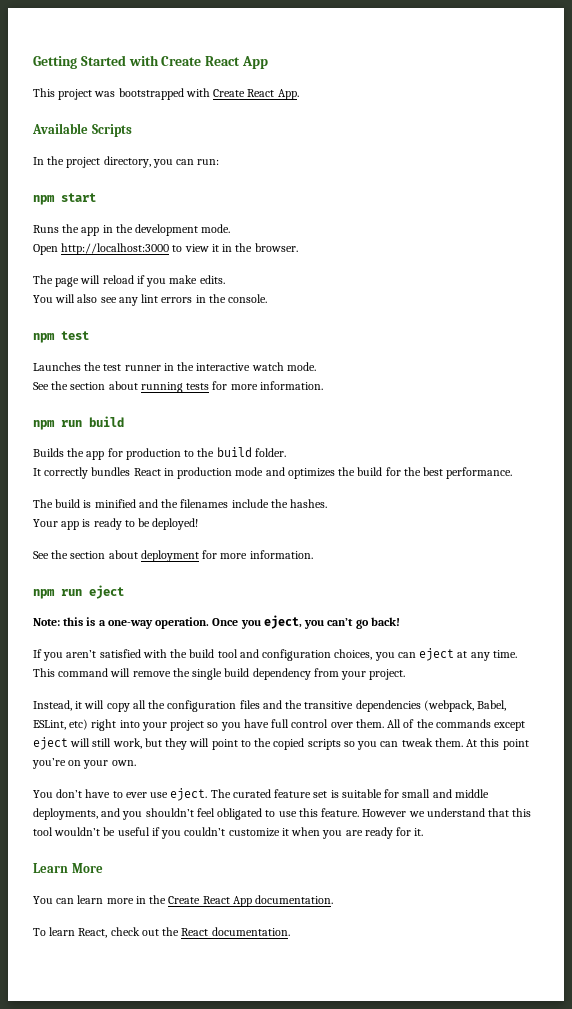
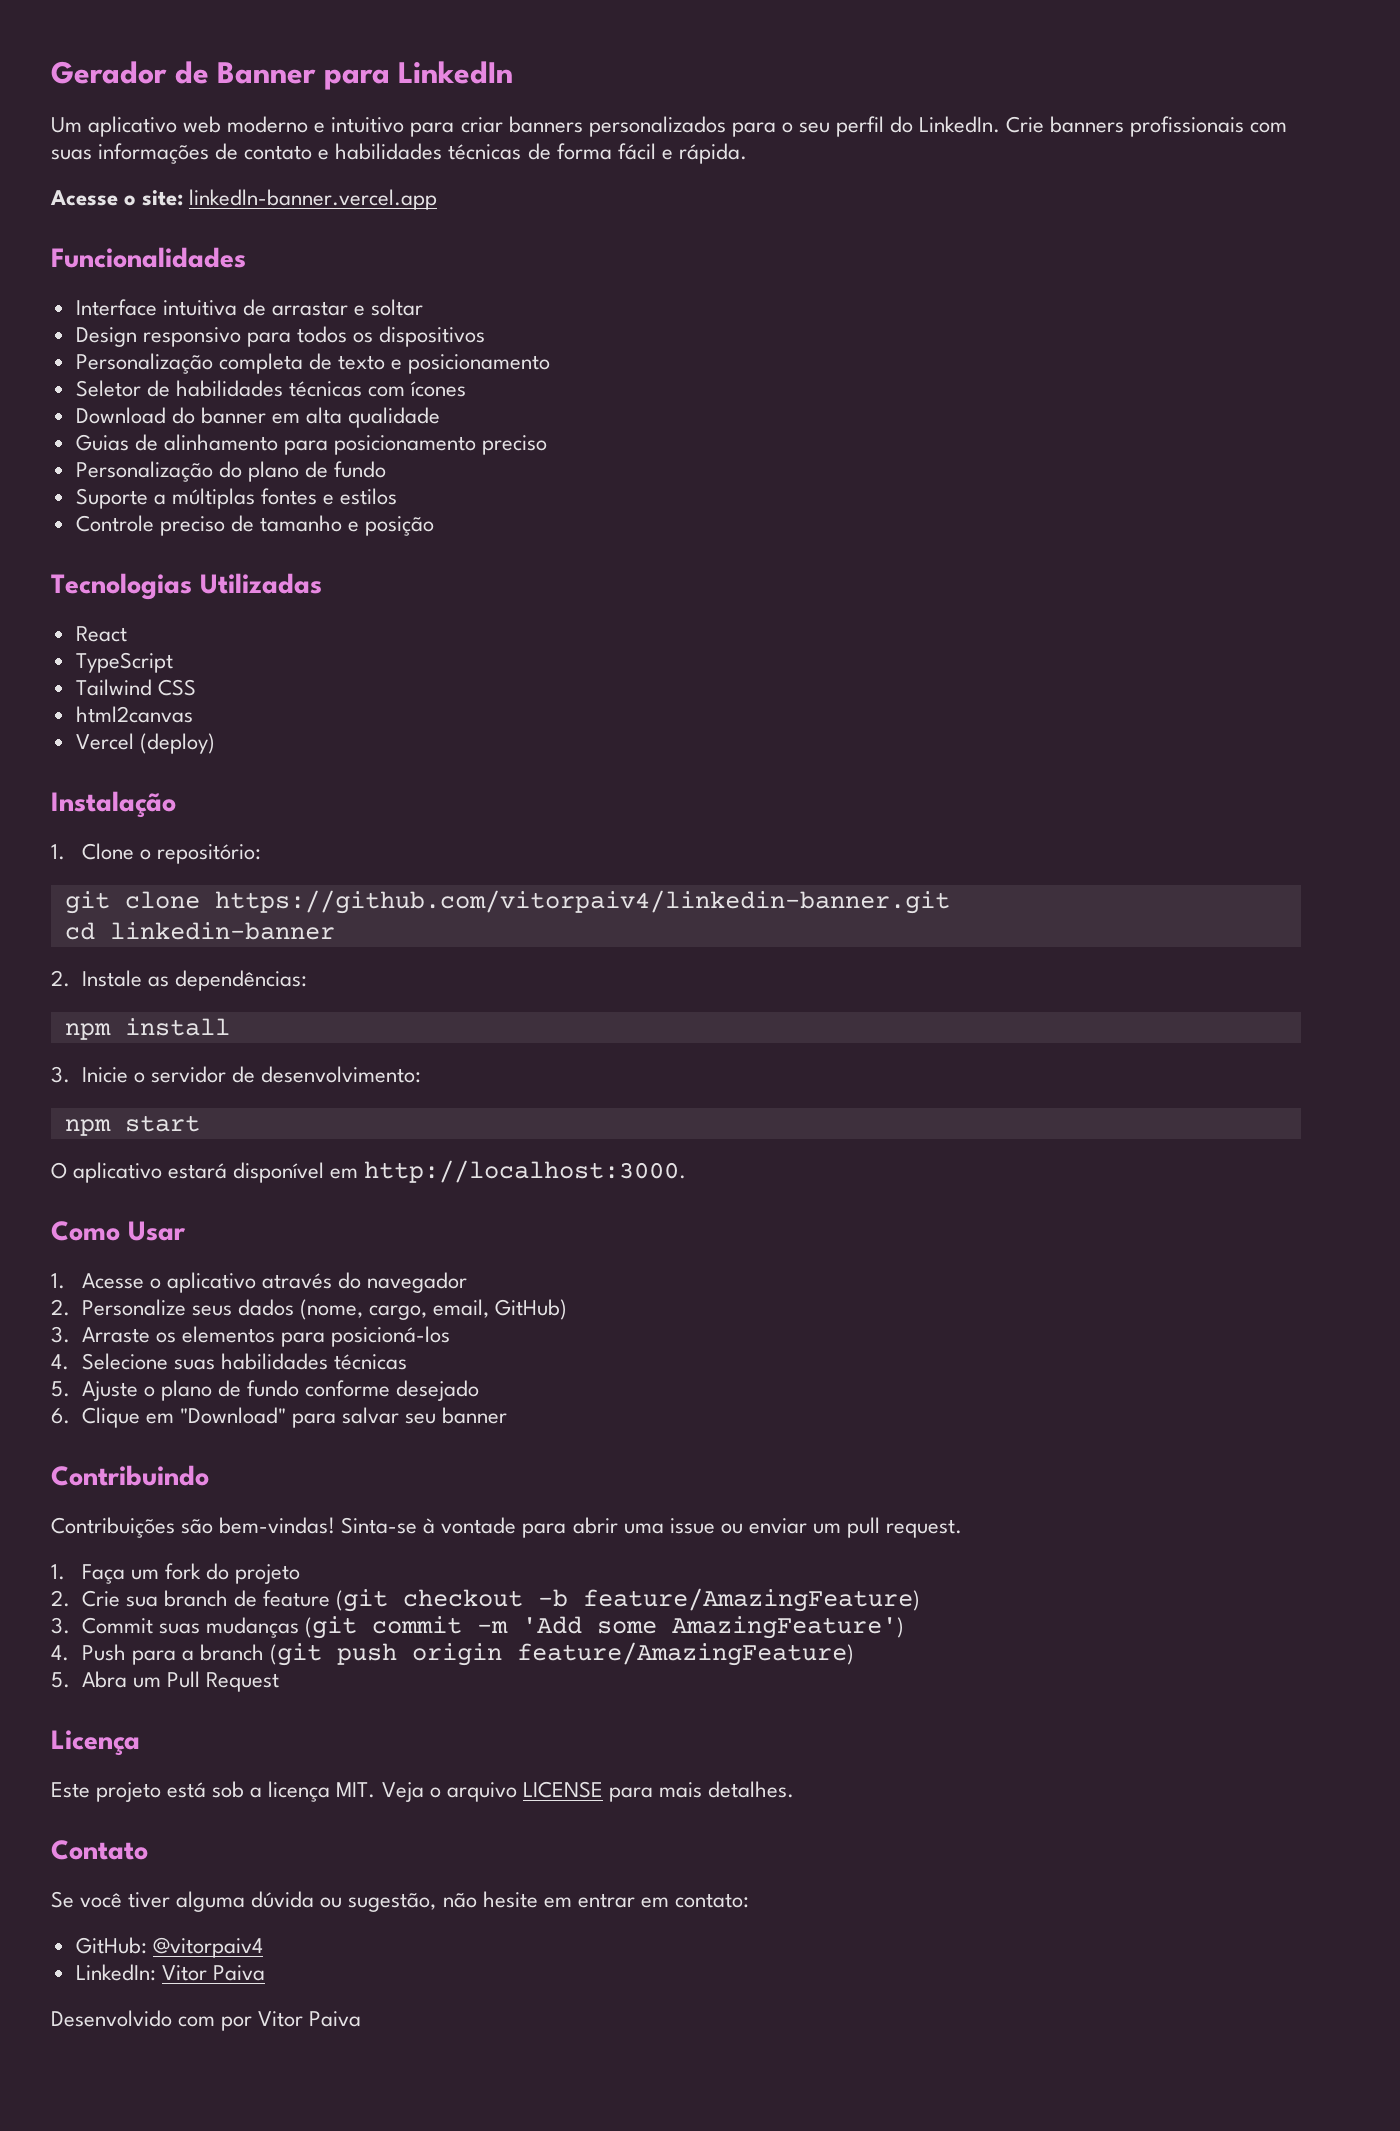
[33,55,268,69] [33,88,299,100] [32,123,132,137] [33,156,220,168] [33,193,96,205] [33,224,231,236] [33,243,298,255] [33,275,225,287] [33,294,268,306] [33,331,89,343] [33,362,316,371] [33,381,323,393] [33,416,124,430] [33,447,286,460] [33,467,513,479] [33,499,328,508] [33,518,199,530] [33,550,313,562] [33,585,124,599] [33,615,400,629] [33,648,517,661] [33,668,406,680] [33,700,507,712] [33,719,526,731] [33,737,529,750] [32,758,136,769] [33,788,489,801] [33,808,532,820] [33,827,424,839] [33,863,103,873] [33,895,334,907] [33,927,290,938] Getting Started with Create React App // This project was bootstrapped with Create React App. // Available Scripts // In the project directory, you can run: // npm start // Runs the app in the development mode. // Open http://localhost:3000 to view it in the browser. // The page will reload if you make edits. // You will also see any lint errors in the console. // npm test // Launches the test runner in the interactive watch mode. // See the section about running tests for more information. // npm run build // Builds the app for production to the build folder. // It correctly bundles React in production mode and optimizes the build for the best performance. // The build is minified and the filenames include the hashes. // Your app is ready to be deployed! // See the section about deployment for more information. // npm run eject // Note: this is a one-way operation. Once you eject, you can’t go back! // If you aren’t satisfied with the build tool and configuration choices, you can eject at any time. This command will remove the single build dependency from your project. // Instead, it will copy all the configuration files and the transitive dependencies (webpack, Babel, ESLint, etc) right into your project so you have full control over them. All of the commands except eject will still work, but they will point to the copied scripts so you can tweak them. At this point you’re on your own. // You don’t have to ever use eject. The curated feature set is suitable for small and middle deployments, and you shouldn’t feel obligated to use this feature. However we understand that this tool wouldn’t be useful if you couldn’t customize it when you are ready for it. // Learn More // You can learn more in the Create React App documentation. // To learn React, check out the React documentation. -> [51,61,514,90] [51,116,1288,137] [51,143,747,164] [50,189,438,210] [51,247,246,268] [75,299,424,316] [75,326,486,347] [75,353,551,374] [75,380,467,397] [75,407,441,428] [75,434,548,455] [75,461,387,482] [75,488,398,509] [75,515,435,536] [51,573,322,600] [75,626,127,642] [75,652,173,673] [75,679,196,696] [75,706,193,723] [75,733,215,754] [51,791,176,818] [51,843,261,864] [64,890,950,914] [64,922,335,940] [51,970,307,991] [64,1018,230,1040] [51,1066,422,1083] [64,1115,200,1136] [51,1160,687,1183] [51,1221,186,1241] [51,1272,468,1293] [51,1299,568,1320] [51,1326,451,1347] [51,1353,407,1370] [51,1380,480,1401] [51,1407,508,1428] [51,1465,209,1486] [51,1517,963,1538] [51,1563,301,1584] [51,1588,921,1612] [51,1616,904,1639] [51,1642,855,1666] [51,1671,279,1692] [51,1730,140,1756] [51,1781,794,1802] [51,1840,148,1860] [51,1891,749,1912] [75,1937,263,1958] [75,1964,265,1981] [51,2010,362,2031] Gerador de Banner para LinkedIn // Um aplicativo web moderno e intuitivo para criar banners personalizados para o seu perfil do LinkedIn. Crie banners profissionais com suas informações de contato e habilidades técnicas de forma fácil e rápida. // Acesse o site: linkedln-banner.vercel.app // Funcionalidades // Interface intuitiva de arrastar e soltar // Design responsivo para todos os dispositivos // Personalização completa de texto e posicionamento // Seletor de habilidades técnicas com ícones // Download do banner em alta qualidade // Guias de alinhamento para posicionamento preciso // Personalização do plano de fundo // Suporte a múltiplas fontes e estilos // Controle preciso de tamanho e posição // Tecnologias Utilizadas // React // TypeScript // Tailwind CSS // html2canvas // Vercel (deploy) // Instalação // 1. Clone o repositório: // git clone https://github.com/vitorpaiv4/linkedin-banner.git // cd linkedin-banner // 2. Instale as dependências: // npm install // 3. Inicie o servidor de desenvolvimento: // npm start // O aplicativo estará disponível em http://localhost:3000. // Como Usar // 1. Acesse o aplicativo através do navegador // 2. Personalize seus dados (nome, cargo, email, GitHub) // 3. Arraste os elementos para posicioná-los // 4. Selecione suas habilidades técnicas // 5. Ajuste o plano de fundo conforme desejado // 6. Clique em "Download" para salvar seu banner // Contribuindo // Contribuições são bem-vindas! Sinta-se à vontade para abrir uma issue ou enviar um pull request. // 1. Faça um fork do projeto // 2. Crie sua branch de feature (git checkout -b feature/AmazingFeature) // 3. Commit suas mudanças (git commit -m 'Add some AmazingFeature') // 4. Push para a branch (git push origin feature/AmazingFeature) // 5. Abra um Pull Request // Licença // Este projeto está sob a licença MIT. Veja o arquivo LICENSE para mais detalhes. // Contato // Se você tiver alguma dúvida ou sugestão, não hesite em entrar em contato: // GitHub: @vitorpaiv4 // LinkedIn: Vitor Paiva // Desenvolvido com por Vitor Paiva

